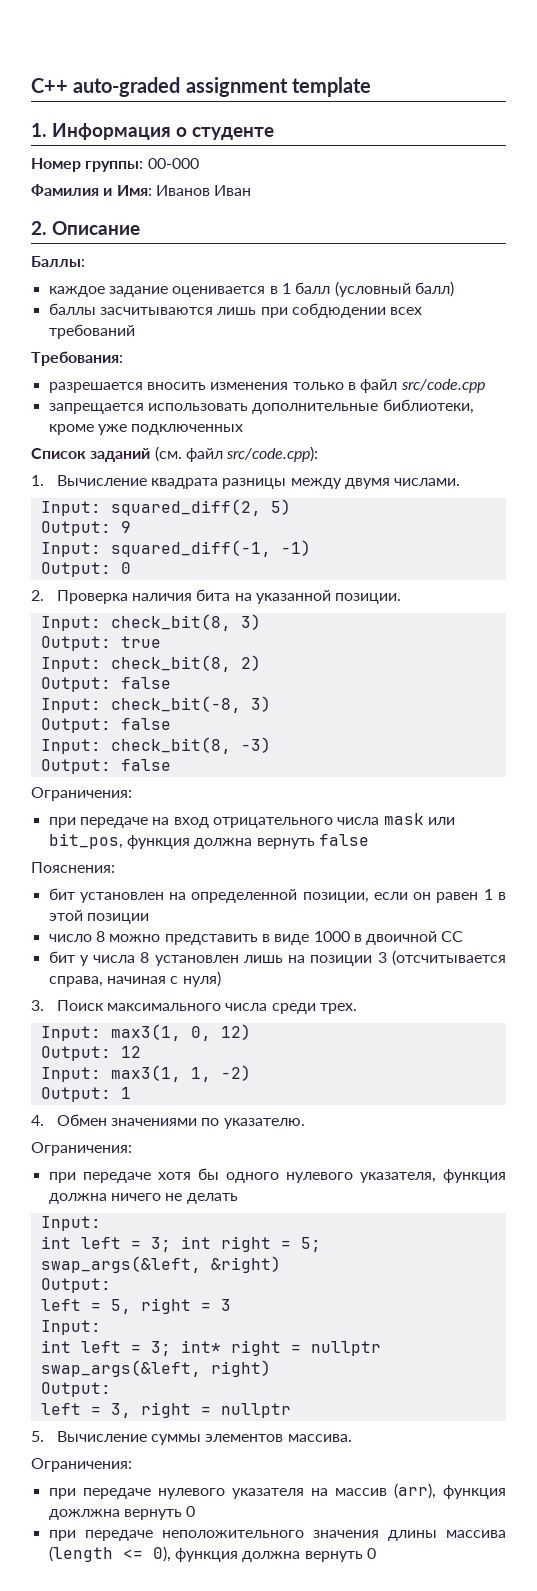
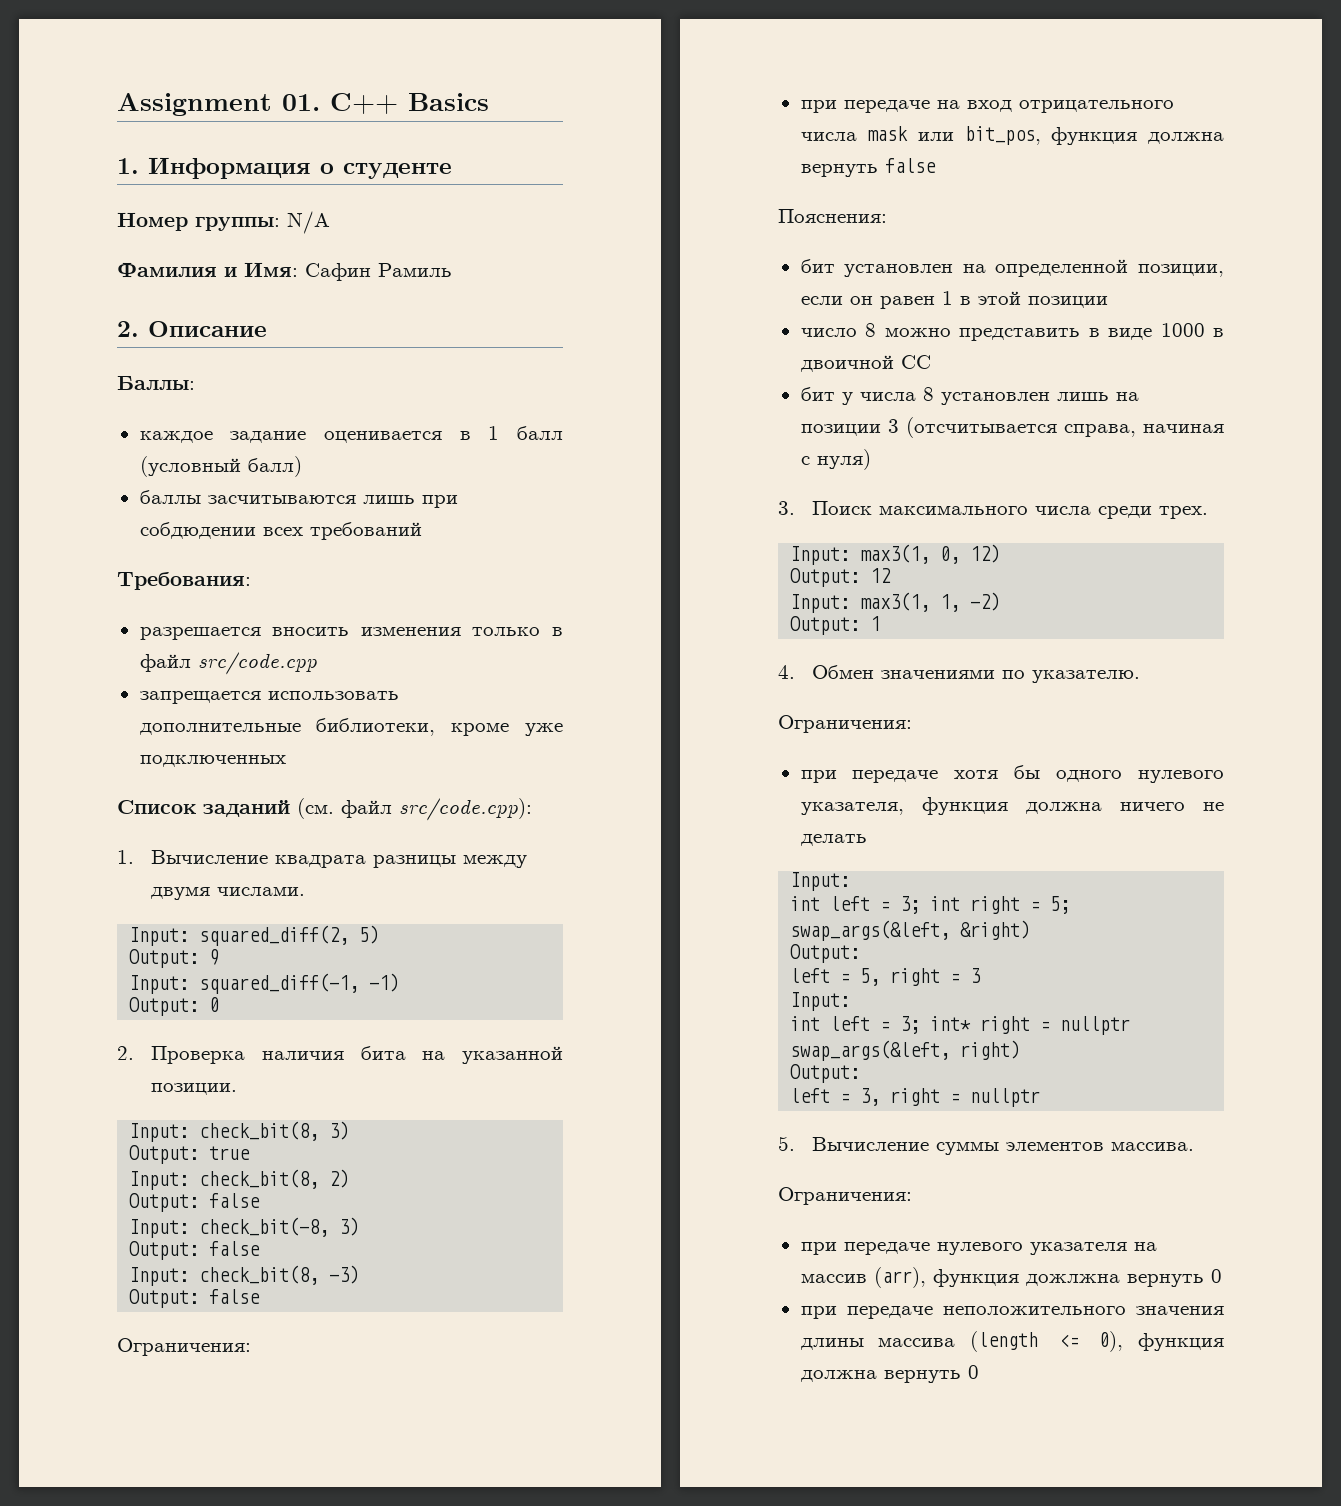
[31,77,372,97] C++ auto-graded assignment template -> [117,93,489,116] Assignment 01. C++ Basics
[147,158,199,169] 00-000 -> [287,211,330,234] N/A
[155,185,252,196] Иванов Иван -> [305,263,452,281] Сафин Рамиль

